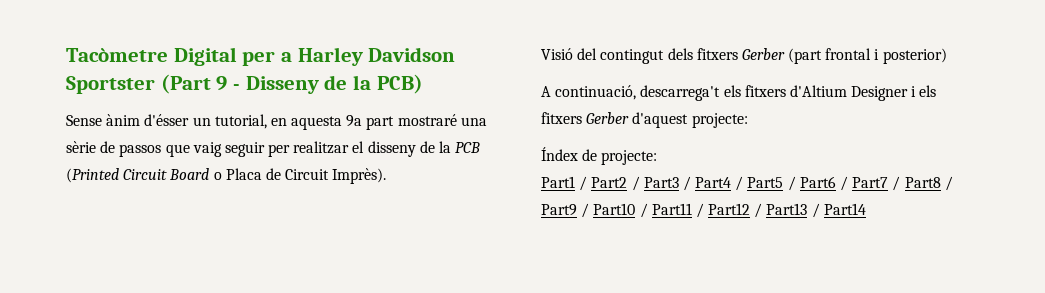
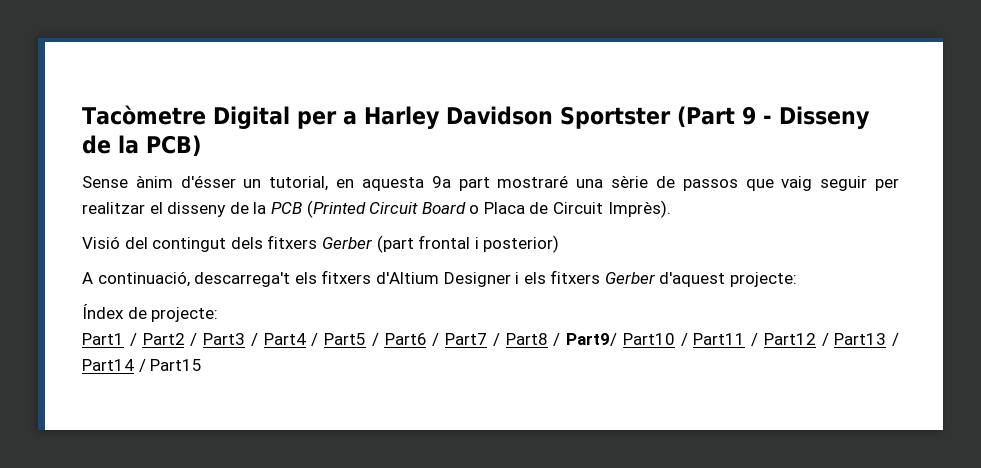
[541,203,590,218] Part9 / -> [566,333,617,346] Part9/
(866, 209) none -> [138,359,203,372] / Part15

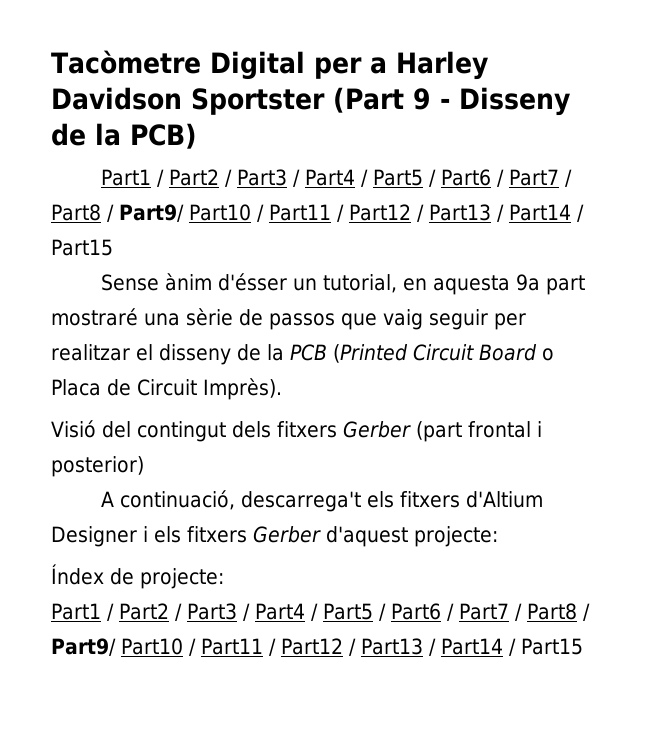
(201, 146) none -> [101,169,573,187] [51,204,584,222] [51,239,113,256] // Part1 / Part2 / Part3 / Part4 / Part5 / Part6 / Part7 / Part8 / Part9/ Part10 / Part11 / Part12 / Part13 / Part14 / Part15

